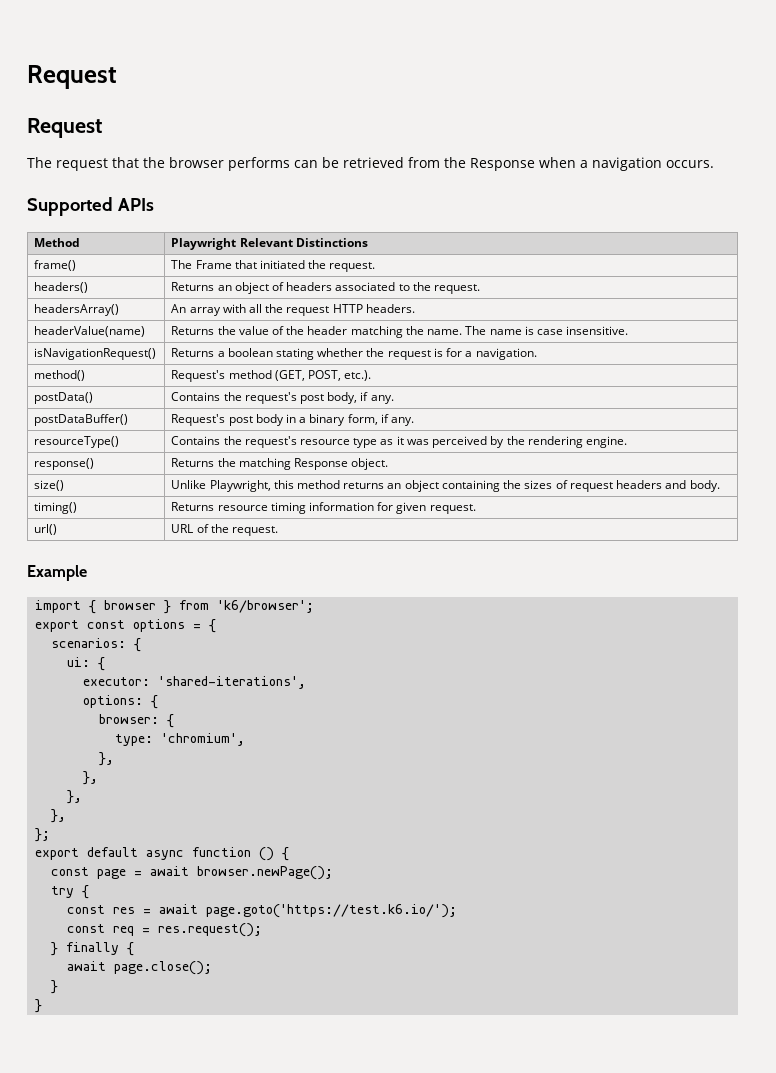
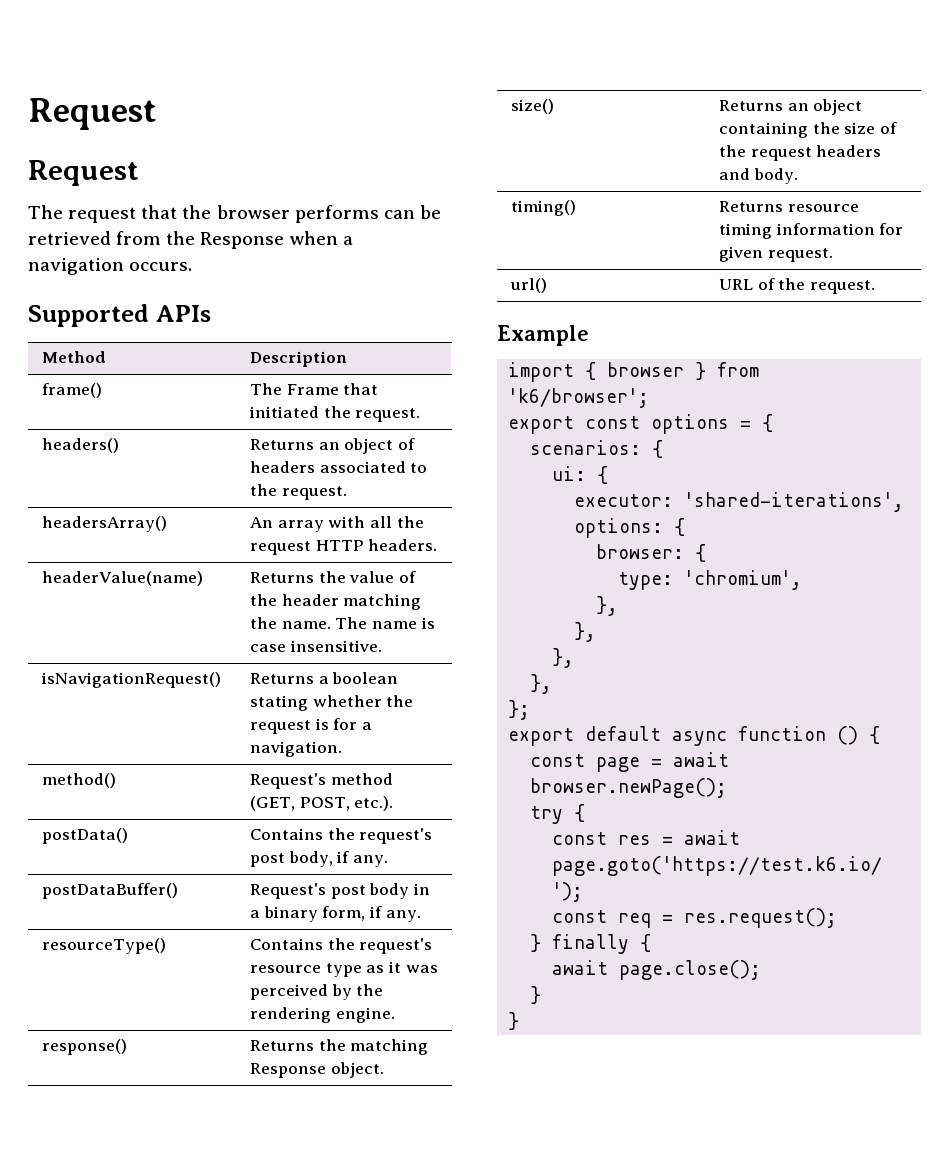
[171,238,368,250] Playwright Relevant Distinctions -> [250,351,348,367] Description
[171,480,385,492] Unlike Playwright, this method returns -> [719,100,784,111] Returns
[524,480,568,489] sizes of -> [844,122,897,134] [719,145,747,157] size of the

